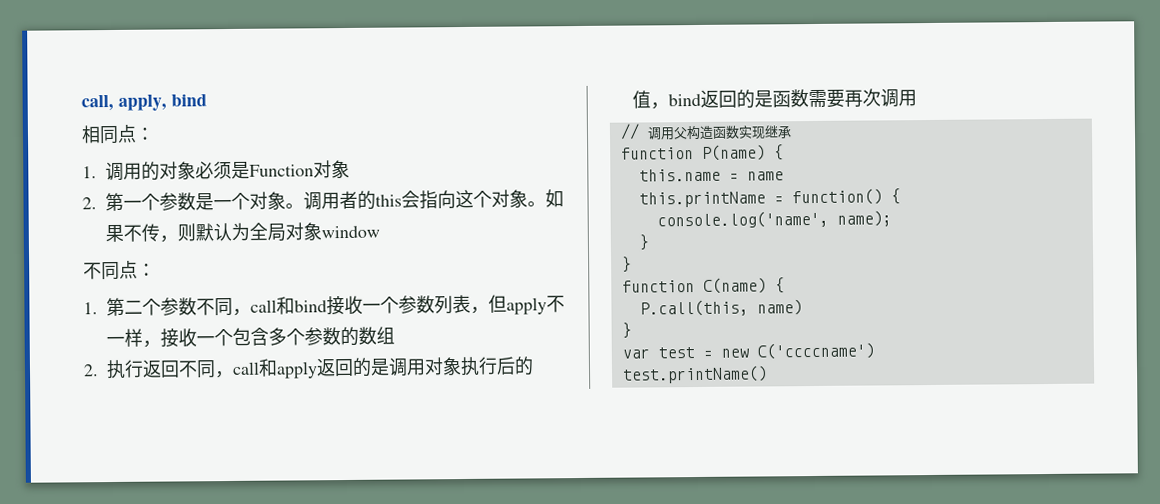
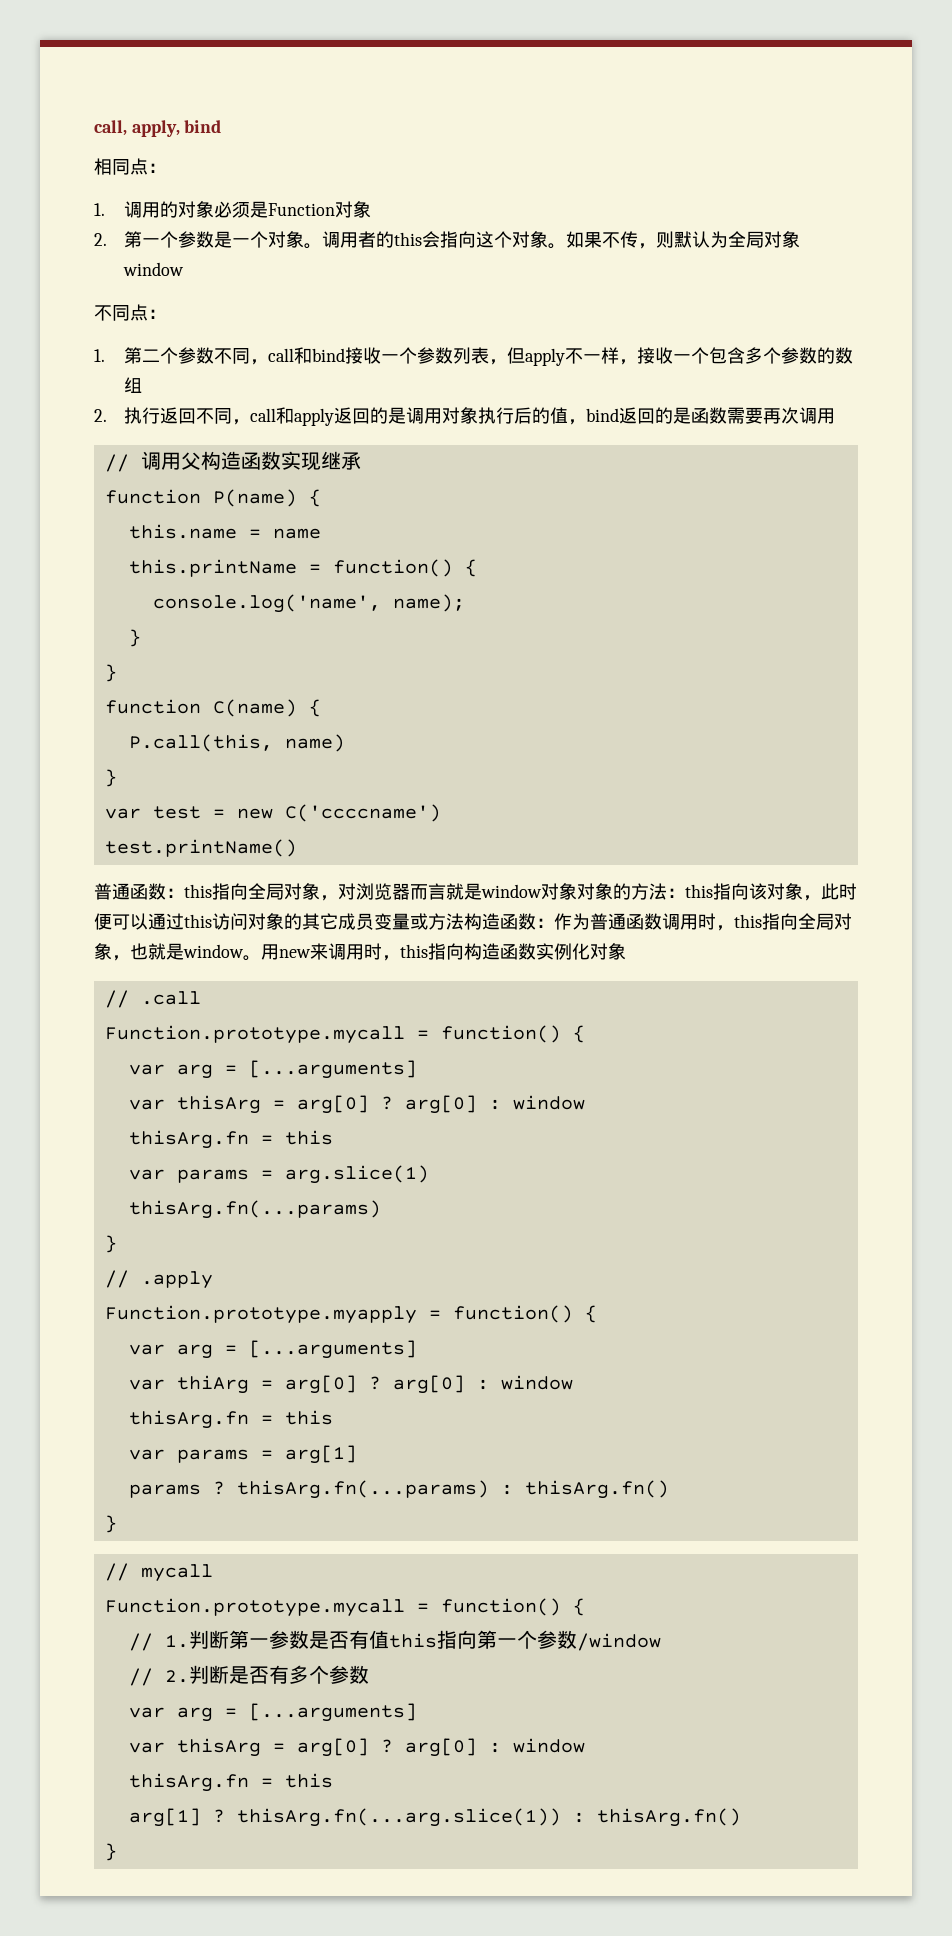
(768, 374) none -> [94,883,857,901] [94,913,852,931] [94,943,626,961] [104,990,201,1008] [104,1025,585,1044] [128,1060,417,1079] [128,1095,585,1114] [128,1130,333,1149] [128,1165,429,1184] [128,1200,381,1219] [104,1235,117,1253] [104,1270,213,1289] [104,1305,597,1324] [128,1340,417,1359] [128,1375,573,1394] [128,1410,333,1429] [128,1445,357,1464] [128,1480,669,1499] [104,1515,117,1533] [104,1563,213,1582] [104,1598,585,1617] [128,1630,661,1651] [128,1665,369,1686] [128,1703,417,1722] [128,1738,585,1757] [128,1773,333,1792] [128,1808,741,1827] [104,1843,117,1861] // 普通函数：this指向全局对象，对浏览器而言就是window对象对象的方法：this指向该对象，此时便可以通过this访问对象的其它成员变量或方法构造函数：作为普通函数调用时，this指向全局对象，也就是window。用new来调用时，this指向构造函数实例化对象 // // .call // Function.prototype.mycall = function() { // var arg = [...arguments] // var thisArg = arg[0] ? arg[0] : window // thisArg.fn = this // var params = arg.slice(1) // thisArg.fn(...params) // } // // .apply // Function.prototype.myapply = function() { // var arg = [...arguments] // var thiArg = arg[0] ? arg[0] : window // thisArg.fn = this // var params = arg[1] // params ? thisArg.fn(...params) : thisArg.fn() // } // // mycall // Function.prototype.mycall = function() { // // 1.判断第一参数是否有值this指向第一个参数/window // // 2.判断是否有多个参数 // var arg = [...arguments] // var thisArg = arg[0] ? arg[0] : window // thisArg.fn = this // arg[1] ? thisArg.fn(...arg.slice(1)) : thisArg.fn() // }

